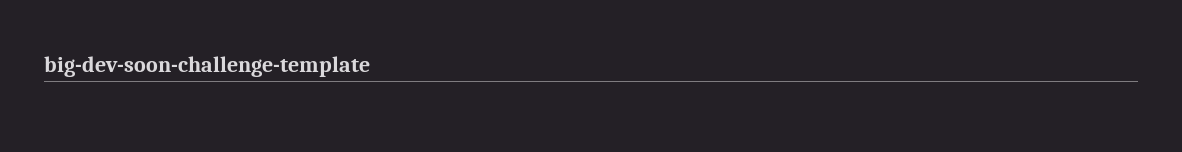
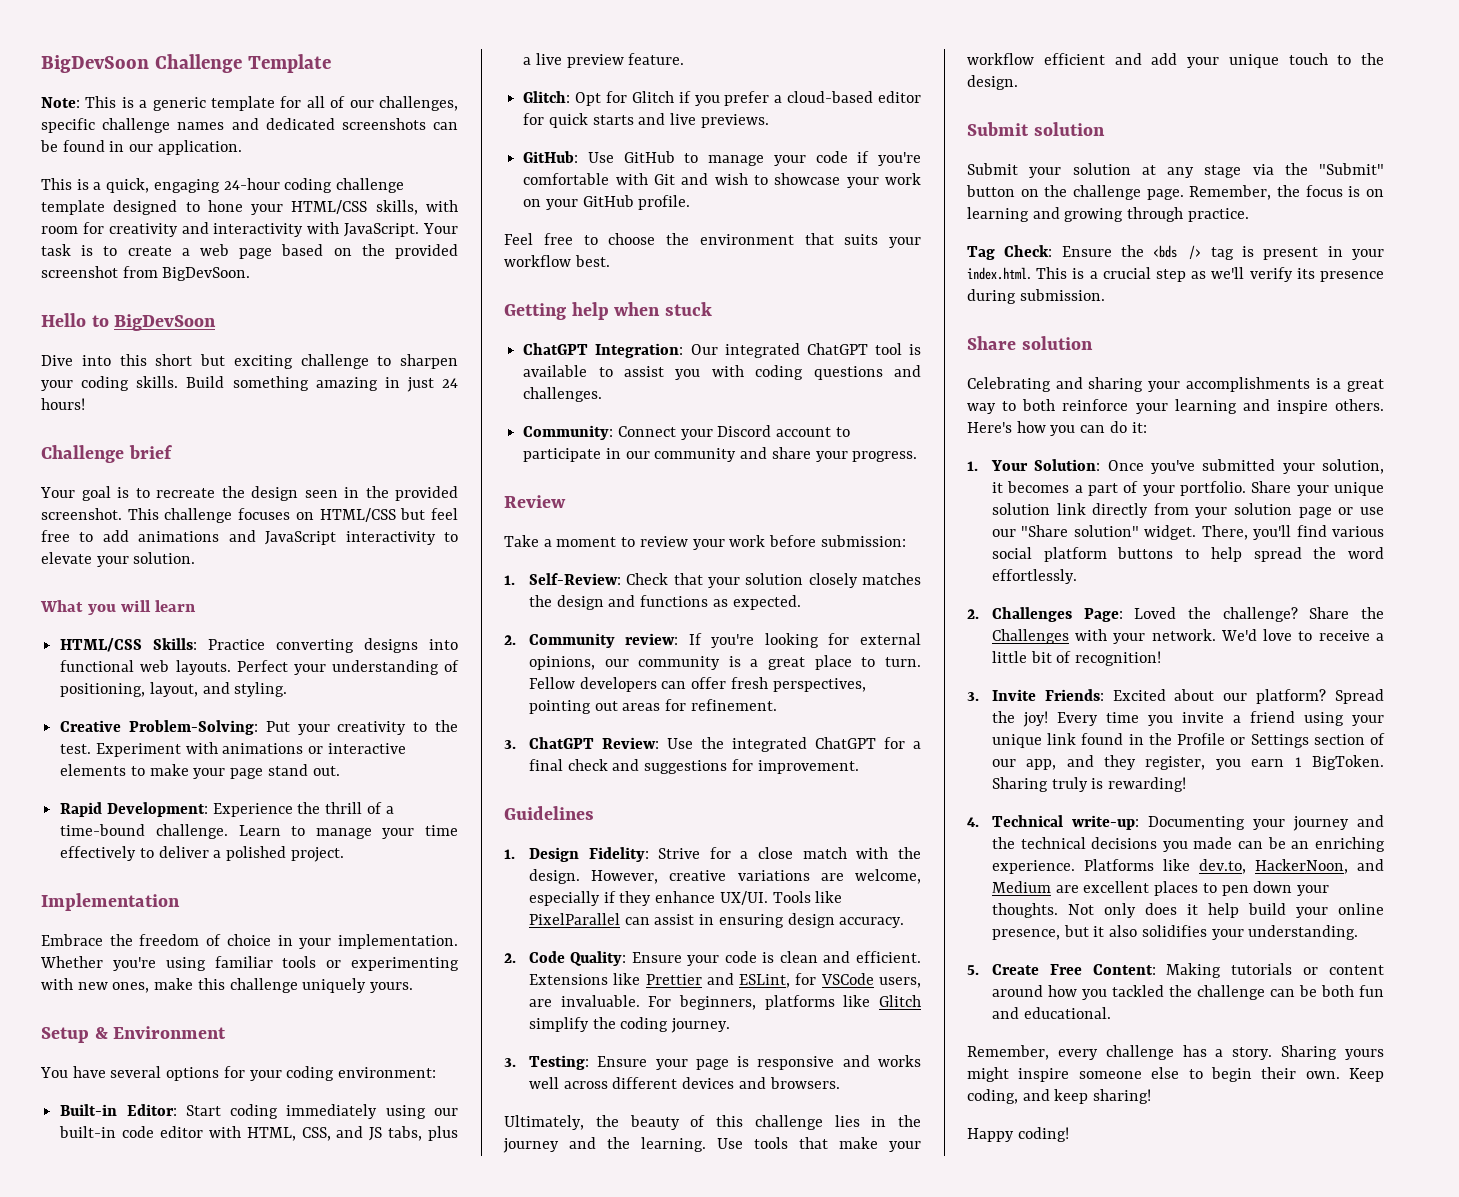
[44,56,370,77] big-dev-soon-challenge-template -> [41,54,331,73] [41,96,458,111] [41,118,459,133] [40,140,242,155] [41,178,405,193] [41,200,458,215] [41,222,458,237] [41,244,458,259] [41,266,251,281] [41,313,217,331] [41,354,458,369] [41,376,458,392] [41,398,85,410] [41,445,173,463] [40,486,458,501] [41,508,459,523] [41,530,459,545] [41,552,196,567] [40,600,197,615] [60,638,458,653] [60,660,459,675] [60,682,288,697] [60,720,459,735] [60,742,406,757] [60,764,340,779] [60,802,394,817] [60,824,458,839] [60,846,344,862] [41,893,180,911] [41,934,459,949] [40,956,459,971] [41,978,414,993] [41,1026,227,1043] [40,1066,437,1081] [60,1104,458,1119] [59,1126,458,1141] [523,53,685,68] [523,91,921,106] [523,113,769,128] [523,151,921,166] [523,173,921,188] [523,195,691,210] [504,233,921,248] [504,255,610,267] [504,302,712,320] [523,343,921,358] [523,365,921,380] [523,387,603,402] [523,425,850,440] [523,447,918,462] [504,495,566,508] [504,535,906,550] [504,573,921,588] [528,595,801,610] [504,633,921,648] [528,655,921,670] [528,677,866,692] [528,699,777,714] [504,737,921,752] [528,759,859,774] [504,806,594,820] [504,847,921,862] [528,869,921,884] [528,891,843,906] [528,913,905,928] [504,951,921,966] [528,973,921,988] [528,995,921,1010] [528,1017,731,1033] [504,1055,921,1070] [528,1077,840,1089] [504,1115,921,1130] [503,1137,921,1153] [967,53,1384,68] [967,75,1018,90] [967,122,1105,136] [967,163,1384,178] [966,185,1384,200] [967,207,1249,222] [967,245,1384,260] [967,267,1384,282] [967,289,1105,304] [967,336,1093,350] [967,377,1384,392] [967,399,1384,414] [967,421,1147,436] [967,459,1384,474] [991,481,1384,496] [991,503,1384,518] [991,525,1384,540] [991,547,1384,562] [991,569,1077,584] [967,607,1384,622] [991,629,1384,644] [991,651,1162,666] [967,689,1384,704] [991,711,1384,727] [991,733,1385,748] [991,755,1384,770] [991,777,1187,792] [967,815,1384,831] [991,837,1385,852] [991,859,1384,874] [991,881,1330,896] [991,903,1384,918] [991,925,1359,940] [967,963,1384,978] [991,985,1384,1000] [991,1007,1111,1019] [967,1045,1384,1060] [967,1067,1384,1082] [967,1089,1152,1104] [967,1127,1069,1142] BigDevSoon Challenge Template // Note: This is a generic template for all of our challenges, specific challenge names and dedicated screenshots can be found in our application. // This is a quick, engaging 24-hour coding challenge template designed to hone your HTML/CSS skills, with room for creativity and interactivity with JavaScript. Your task is to create a web page based on the provided screenshot from BigDevSoon. // Hello to BigDevSoon // Dive into this short but exciting challenge to sharpen your coding skills. Build something amazing in just 24 hours! // Challenge brief // Your goal is to recreate the design seen in the provided screenshot. This challenge focuses on HTML/CSS but feel free to add animations and JavaScript interactivity to elevate your solution. // What you will learn // HTML/CSS Skills: Practice converting designs into functional web layouts. Perfect your understanding of positioning, layout, and styling. // Creative Problem-Solving: Put your creativity to the test. Experiment with animations or interactive elements to make your page stand out. // Rapid Development: Experience the thrill of a time-bound challenge. Learn to manage your time effectively to deliver a polished project. // Implementation // Embrace the freedom of choice in your implementation. Whether you're using familiar tools or experimenting with new ones, make this challenge uniquely yours. // Setup & Environment // You have several options for your coding environment: // Built-in Editor: Start coding immediately using our built-in code editor with HTML, CSS, and JS tabs, plus a live preview feature. // Glitch: Opt for Glitch if you prefer a cloud-based editor for quick starts and live previews. // GitHub: Use GitHub to manage your code if you're comfortable with Git and wish to showcase your work on your GitHub profile. // Feel free to choose the environment that suits your workflow best. // Getting help when stuck // ChatGPT Integration: Our integrated ChatGPT tool is available to assist you with coding questions and challenges. // Community: Connect your Discord account to participate in our community and share your progress. // Review // Take a moment to review your work before submission: // 1. Self-Review: Check that your solution closely matches the design and functions as expected. // 2. Community review: If you're looking for external opinions, our community is a great place to turn. Fellow developers can offer fresh perspectives, pointing out areas for refinement. // 3. ChatGPT Review: Use the integrated ChatGPT for a final check and suggestions for improvement. // Guidelines // 1. Design Fidelity: Strive for a close match with the design. However, creative variations are welcome, especially if they enhance UX/UI. Tools like PixelParallel can assist in ensuring design accuracy. // 2. Code Quality: Ensure your code is clean and efficient. Extensions like Prettier and ESLint, for VSCode users, are invaluable. For beginners, platforms like Glitch simplify the coding journey. // 3. Testing: Ensure your page is responsive and works well across different devices and browsers. // Ultimately, the beauty of this challenge lies in the journey and the learning. Use tools that make your workflow efficient and add your unique touch to the design. // Submit solution // Submit your solution at any stage via the "Submit" button on the challenge page. Remember, the focus is on learning and growing through practice. // Tag Check: Ensure the <bds /> tag is present in your index.html. This is a crucial step as we'll verify its presence during submission. // Share solution // Celebrating and sharing your accomplishments is a great way to both reinforce your learning and inspire others. Here's how you can do it: // 1. Your Solution: Once you've submitted your solution, it becomes a part of your portfolio. Share your unique solution link directly from your solution page or use our "Share solution" widget. There, you'll find various social platform buttons to help spread the word effortlessly. // 2. Challenges Page: Loved the challenge? Share the Challenges with your network. We'd love to receive a little bit of recognition! // 3. Invite Friends: Excited about our platform? Spread the joy! Every time you invite a friend using your unique link found in the Profile or Settings section of our app, and they register, you earn 1 BigToken. Sharing truly is rewarding! // 4. Technical write-up: Documenting your journey and the technical decisions you made can be an enriching experience. Platforms like dev.to, HackerNoon, and Medium are excellent places to pen down your thoughts. Not only does it help build your online presence, but it also solidifies your understanding. // 5. Create Free Content: Making tutorials or content around how you tackled the challenge can be both fun and educational. // Remember, every challenge has a story. Sharing yours might inspire someone else to begin their own. Keep coding, and keep sharing! // Happy coding!

